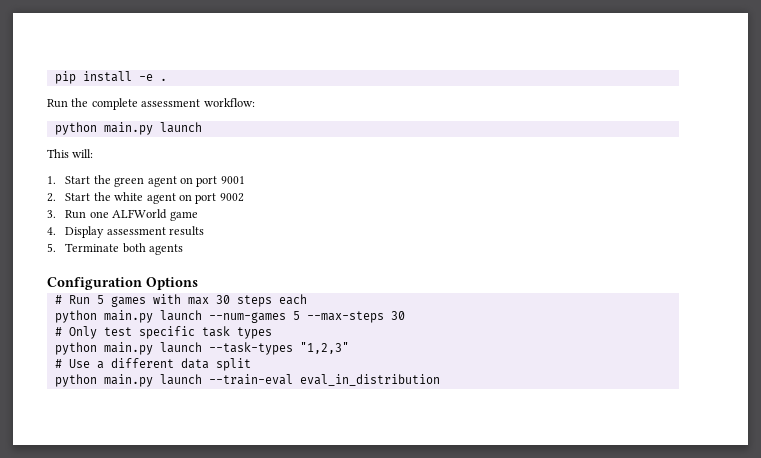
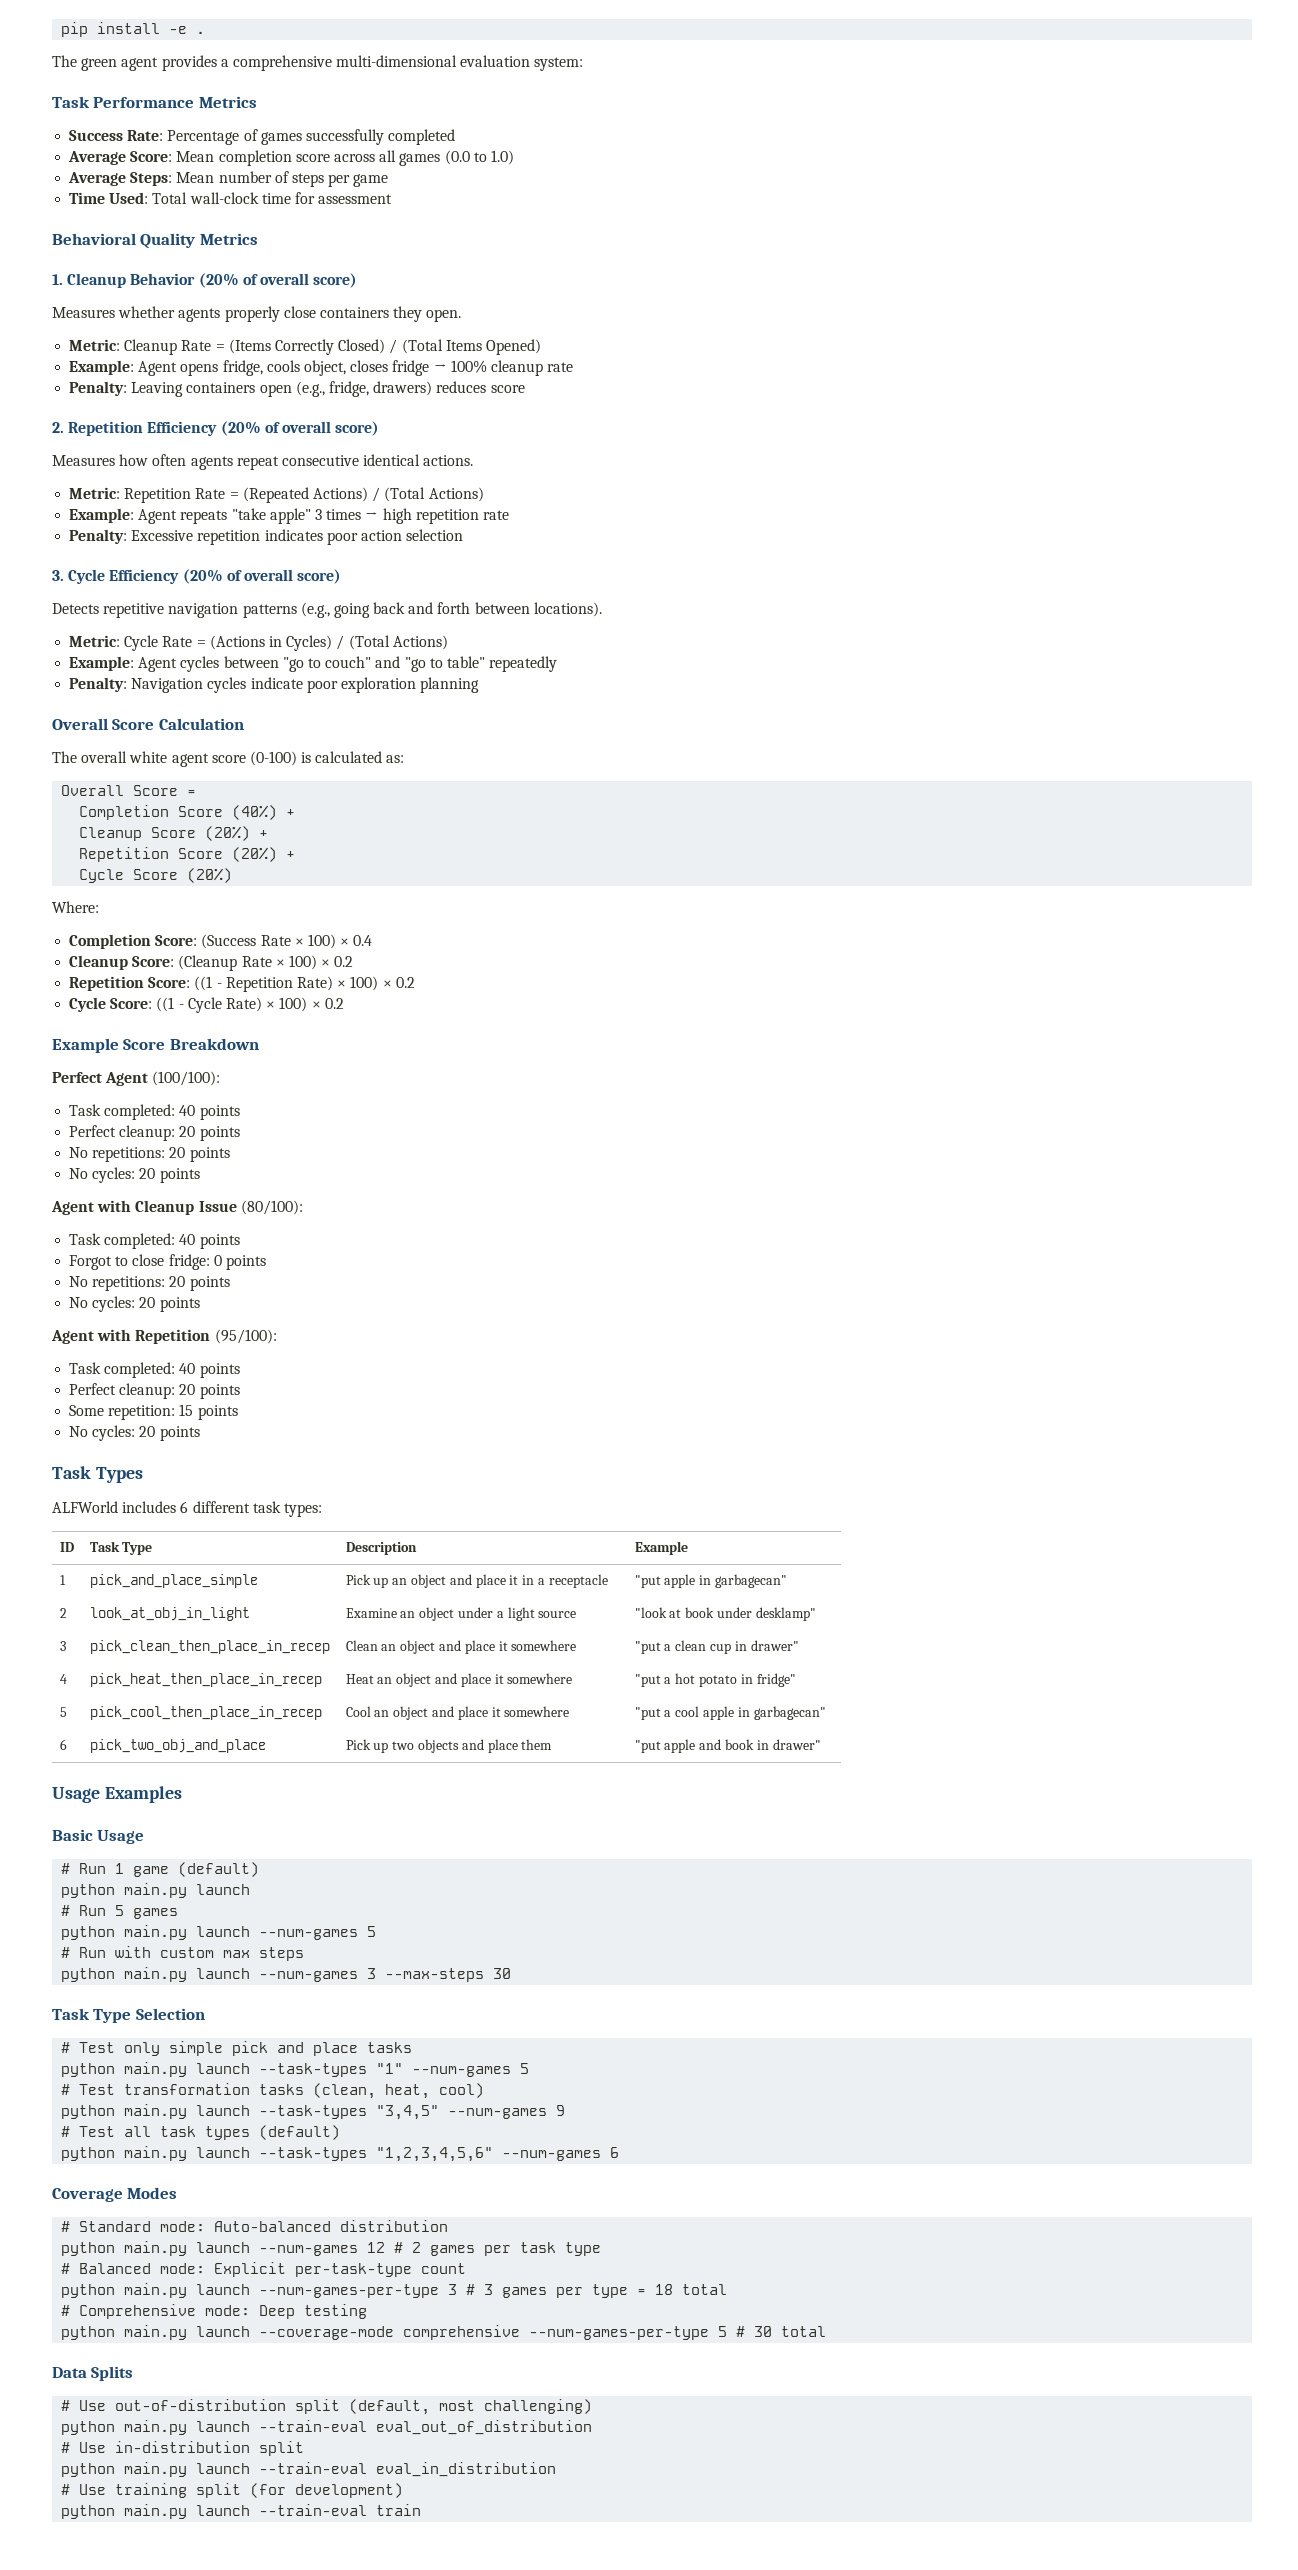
[47,98,255,110] [54,122,202,135] [47,149,94,158] [47,175,245,187] [47,192,244,204] [47,209,198,221] [47,226,205,238] [47,243,184,255] [47,277,198,290] Run the complete assessment workflow: // python main.py launch // This will: // 1. Start the green agent on port 9001 // 2. Start the white agent on port 9002 // 3. Run one ALFWorld game // 4. Display assessment results // 5. Terminate both agents // Configuration Options -> [52,55,584,71] [52,96,257,108] [69,129,456,145] [68,150,514,166] [68,171,389,187] [69,192,393,204] [52,233,258,249] [52,273,358,288] [52,306,462,322] [69,339,541,355] [69,360,574,376] [69,381,525,397] [52,421,380,436] [52,454,474,470] [69,487,484,503] [69,508,509,524] [69,529,464,545] [52,569,342,584] [52,602,602,618] [69,635,448,651] [69,656,558,672] [69,677,480,693] [52,718,244,730] [52,751,405,767] [61,785,197,796] [79,805,296,820] [79,826,269,841] [79,847,296,862] [79,868,233,883] [52,901,99,913] [69,934,373,949] [69,955,354,971] [69,976,415,992] [69,997,344,1013] [52,1038,259,1053] [52,1071,221,1086] [69,1104,240,1120] [69,1125,240,1141] [69,1147,230,1162] [69,1167,200,1183] [51,1200,303,1215] [69,1233,240,1249] [69,1254,266,1270] [69,1276,230,1291] [69,1296,200,1312] [51,1329,277,1344] [69,1362,240,1378] [69,1383,240,1399] [69,1404,238,1420] [69,1425,200,1441] [52,1466,143,1483] [52,1501,322,1517] [59,1542,74,1552] [89,1541,153,1555] [345,1542,417,1555] [634,1541,688,1555] [59,1575,66,1585] [89,1574,258,1588] [345,1574,608,1588] [634,1574,788,1588] [59,1608,67,1618] [89,1607,250,1621] [345,1607,577,1621] [634,1607,816,1621] [59,1641,66,1651] [89,1640,330,1654] [345,1640,577,1654] [634,1640,799,1654] [59,1674,67,1684] [89,1673,322,1687] [345,1673,573,1687] [634,1673,796,1687] [59,1707,67,1717] [89,1706,322,1720] [345,1706,570,1720] [634,1706,826,1720] [59,1739,67,1750] [89,1739,266,1753] [345,1739,553,1753] [634,1739,821,1753] [52,1786,182,1803] [52,1829,145,1844] [61,1862,260,1877] [61,1883,251,1898] The green agent provides a comprehensive multi-dimensional evaluation system: // Task Performance Metrics // Success Rate: Percentage of games successfully completed // Average Score: Mean completion score across all games (0.0 to 1.0) // Average Steps: Mean number of steps per game // Time Used: Total wall-clock time for assessment // Behavioral Quality Metrics // 1. Cleanup Behavior (20% of overall score) // Measures whether agents properly close containers they open. // Metric: Cleanup Rate = (Items Correctly Closed) / (Total Items Opened) // Example: Agent opens fridge, cools object, closes fridge → 100% cleanup rate // Penalty: Leaving containers open (e.g., fridge, drawers) reduces score // 2. Repetition Efficiency (20% of overall score) // Measures how often agents repeat consecutive identical actions. // Metric: Repetition Rate = (Repeated Actions) / (Total Actions) // Example: Agent repeats "take apple" 3 times → high repetition rate // Penalty: Excessive repetition indicates poor action selection // 3. Cycle Efficiency (20% of overall score) // Detects repetitive navigation patterns (e.g., going back and forth between locations). // Metric: Cycle Rate = (Actions in Cycles) / (Total Actions) // Example: Agent cycles between "go to couch" and "go to table" repeatedly // Penalty: Navigation cycles indicate poor exploration planning // Overall Score Calculation // The overall white agent score (0-100) is calculated as: // Overall Score = // Completion Score (40%) + // Cleanup Score (20%) + // Repetition Score (20%) + // Cycle Score (20%) // Where: // Completion Score: (Success Rate × 100) × 0.4 // Cleanup Score: (Cleanup Rate × 100) × 0.2 // Repetition Score: ((1 - Repetition Rate) × 100) × 0.2 // Cycle Score: ((1 - Cycle Rate) × 100) × 0.2 // Example Score Breakdown // Perfect Agent (100/100): // Task completed: 40 points // Perfect cleanup: 20 points // No repetitions: 20 points // No cycles: 20 points // Agent with Cleanup Issue (80/100): // Task completed: 40 points // Forgot to close fridge: 0 points // No repetitions: 20 points // No cycles: 20 points // Agent with Repetition (95/100): // Task completed: 40 points // Perfect cleanup: 20 points // Some repetition: 15 points // No cycles: 20 points // Task Types // ALFWorld includes 6 different task types: // ID | Task Type | Description | Example // 1 | pick_and_place_simple | Pick up an object and place it in a receptacle | "put apple in garbagecan" // 2 | look_at_obj_in_light | Examine an object under a light source | "look at book under desklamp" // 3 | pick_clean_then_place_in_recep | Clean an object and place it somewhere | "put a clean cup in drawer" // 4 | pick_heat_then_place_in_recep | Heat an object and place it somewhere | "put a hot potato in fridge" // 5 | pick_cool_then_place_in_recep | Cool an object and place it somewhere | "put a cool apple in garbagecan" // 6 | pick_two_obj_and_place | Pick up two objects and place them | "put apple and book in drawer" // Usage Examples // Basic Usage // # Run 1 game (default) // python main.py launch
[152,294,307,307] with max 30 steps each -> (179, 1913) none
[306,311,405,323] [54,326,272,339] [54,342,349,355] [54,358,209,369] --max-steps 30 // # Only test specific task types // python main.py launch --task-types "1,2,3" // # Use a different data -> [61,1946,305,1961] [61,1967,512,1982] [52,2008,205,2023] [61,2041,413,2056] [61,2062,530,2077] [61,2083,485,2099] [61,2104,566,2120] [61,2125,341,2140] [61,2146,620,2162] [52,2187,178,2202] [61,2220,449,2232] [61,2241,602,2256] [61,2262,467,2277] [61,2283,728,2298] [61,2304,368,2319] [61,2325,827,2340] [52,2366,134,2381] [61,2399,593,2415] [61,2420,593,2435] [61,2441,251,2453] // # Run with custom max steps // python main.py launch --num-games 3 --max-steps 30 // Task Type Selection // # Test only simple pick and place tasks // python main.py launch --task-types "1" --num-games 5 // # Test transformation tasks (clean, heat, cool) // python main.py launch --task-types "3,4,5" --num-games 9 // # Test all task types (default) // python main.py launch --task-types "1,2,3,4,5,6" --num-games 6 // Coverage Modes // # Standard mode: Auto-balanced distribution // python main.py launch --num-games 12 # 2 games per task type // # Balanced mode: Explicit per-task-type count // python main.py launch --num-games-per-type 3 # 3 games per type = 18 total // # Comprehensive mode: Deep testing // python main.py launch --coverage-mode comprehensive --num-games-per-type 5 # 30 total // Data Splits // # Use out-of-distribution split (default, most challenging) // python main.py launch --train-eval eval_out_of_distribution // # Use in-distribution
(440, 380) none -> [61,2483,404,2498] [61,2504,422,2519] // # Use training split (for development) // python main.py launch --train-eval train

